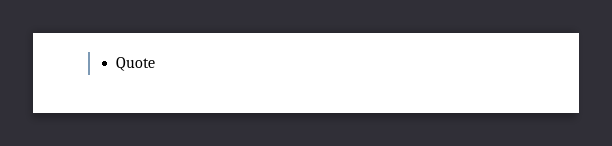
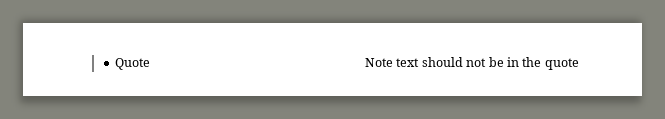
(155, 64) none -> [365,57,579,70] // Note text should not be in the quote

